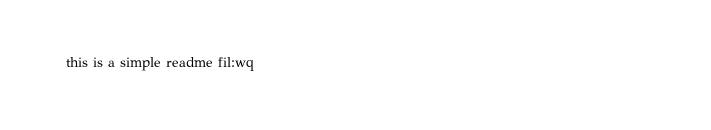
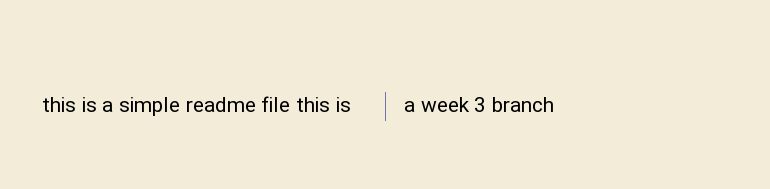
[218,57,254,71] fil:wq -> [261,96,555,112] file this is a week 3 branch

